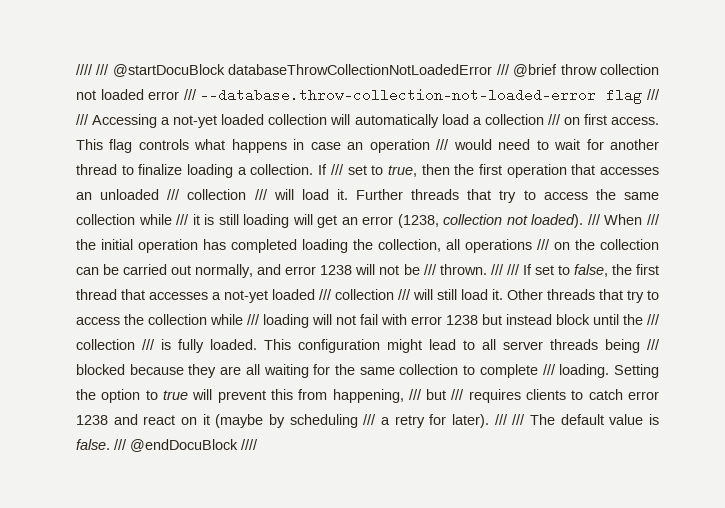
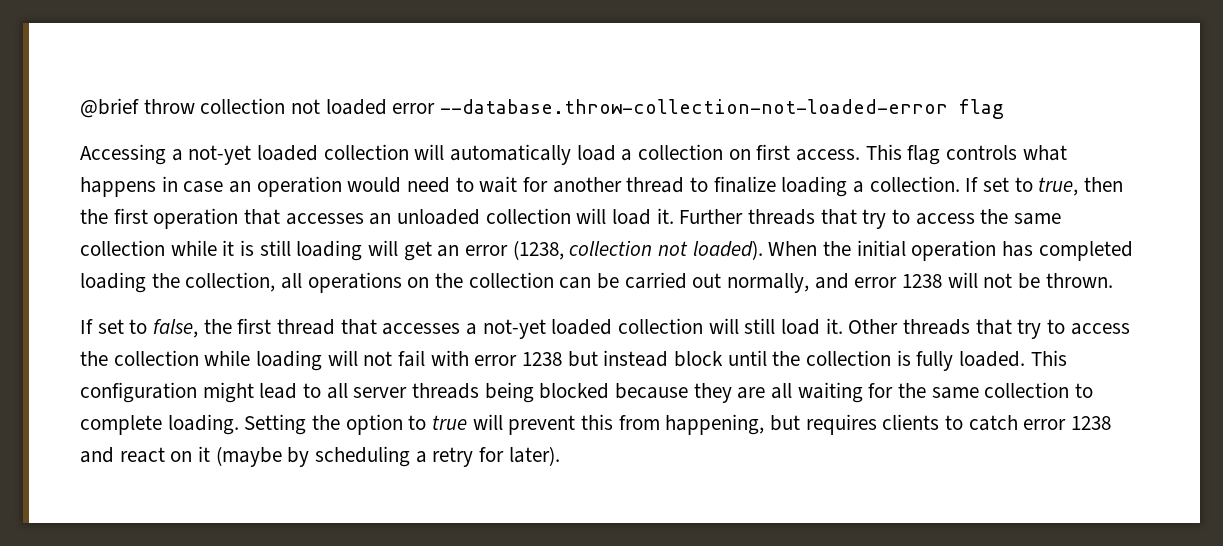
[76,64,510,77] //// /// @startDocuBlock databaseThrowCollectionNotLoadedError /// -> (80, 108) none
[183,89,197,100] /// -> (436, 108) none
[647,89,661,100] [76,114,89,125] /// /// -> (1005, 109) //
[547,114,561,125] /// -> (724, 152) none
[436,139,450,150] /// -> (342, 186) none
[330,164,344,175] /// -> (979, 184) none
[167,189,268,200] /// collection /// -> [485,208,571,224] collection
[176,214,190,225] /// -> (217, 248) none
[587,214,660,225] /// When /// -> [768,241,818,256] When
[537,239,550,250] /// -> (402, 282) none
[423,264,437,275] /// -> (1041, 281) none
[490,264,520,275] /// /// -> (1113, 280) //
[319,289,411,300] /// collection /// -> [618,318,704,334] collection
[247,314,260,325] /// -> (251, 358) none
[647,314,660,325] [76,339,155,350] /// collection /// -> [806,350,892,366] collection
[647,339,660,350] /// -> (534, 392) none
[542,364,556,375] /// -> (162, 425) none
[408,389,465,400] /// but /// -> [770,415,801,431] but
[363,414,377,425] /// -> (411, 456) none
[494,414,659,425] [76,439,258,452] /// /// The default value is false. /// @endDocuBlock //// -> (560, 456) none

